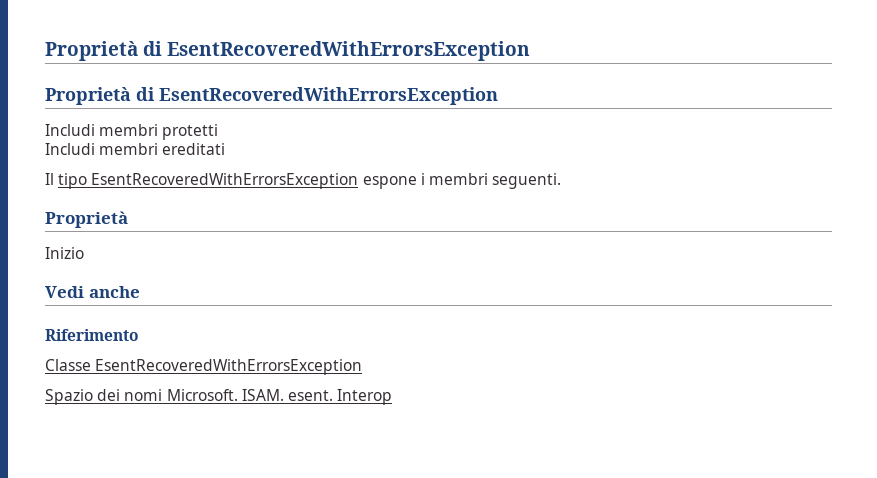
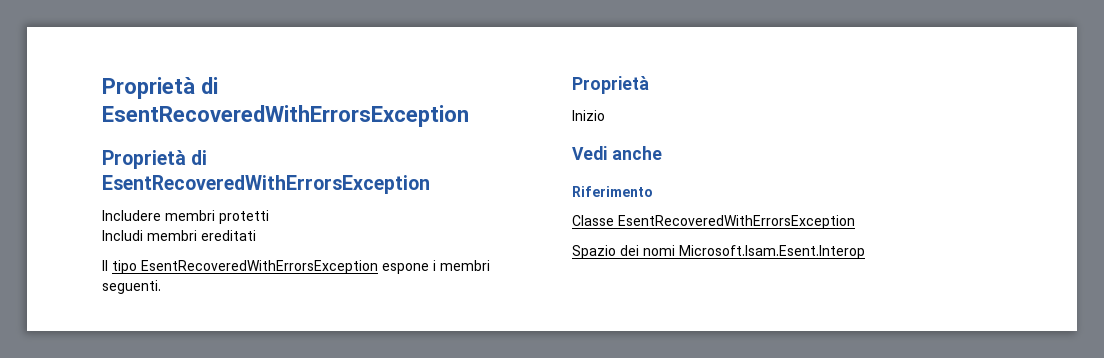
[45,124,95,136] Includi -> [102,210,161,221] Includere
[166,389,393,405] Microsoft. ISAM. esent. Interop -> [679,245,865,259] Microsoft.Isam.Esent.Interop

